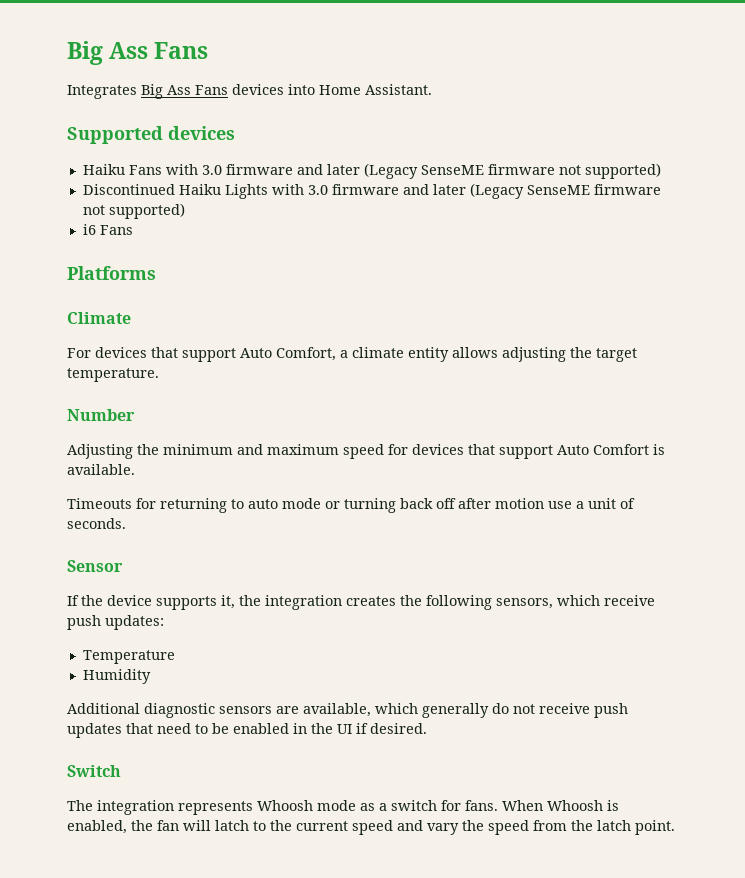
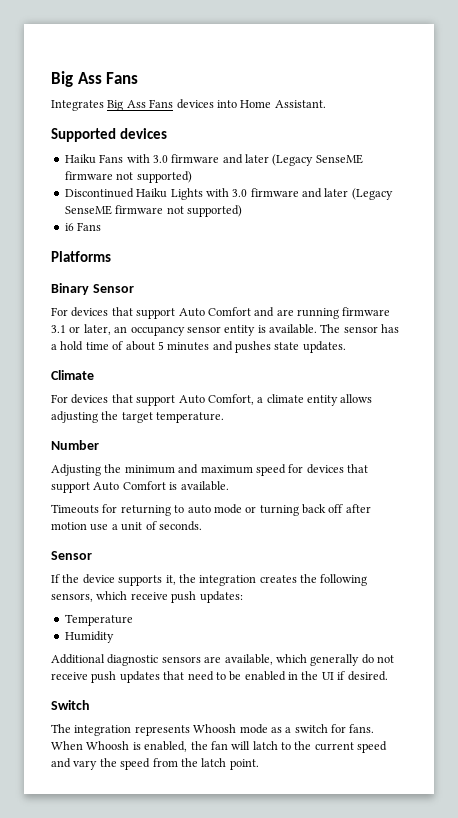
(156, 273) none -> [51,283,134,295] [51,307,391,319] [51,324,400,336] [51,341,346,353] // Binary Sensor // For devices that support Auto Comfort and are running firmware 3.1 or later, an occupancy sensor entity is available. The sensor has a hold time of about 5 minutes and pushes state updates.

